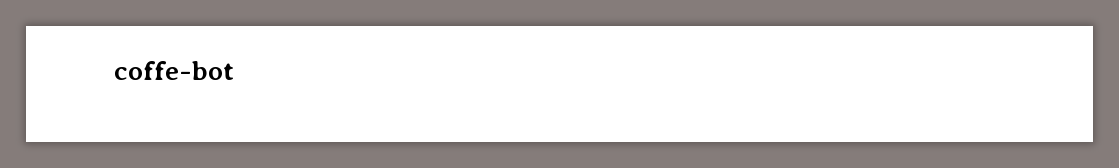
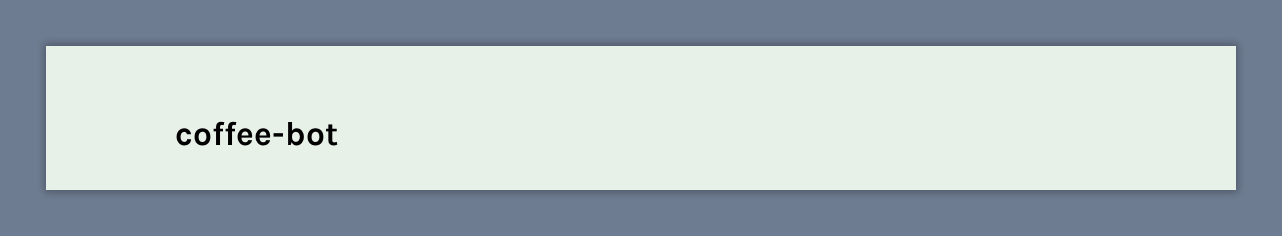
[114,61,234,80] coffe-bot -> [175,121,338,146] coffee-bot

